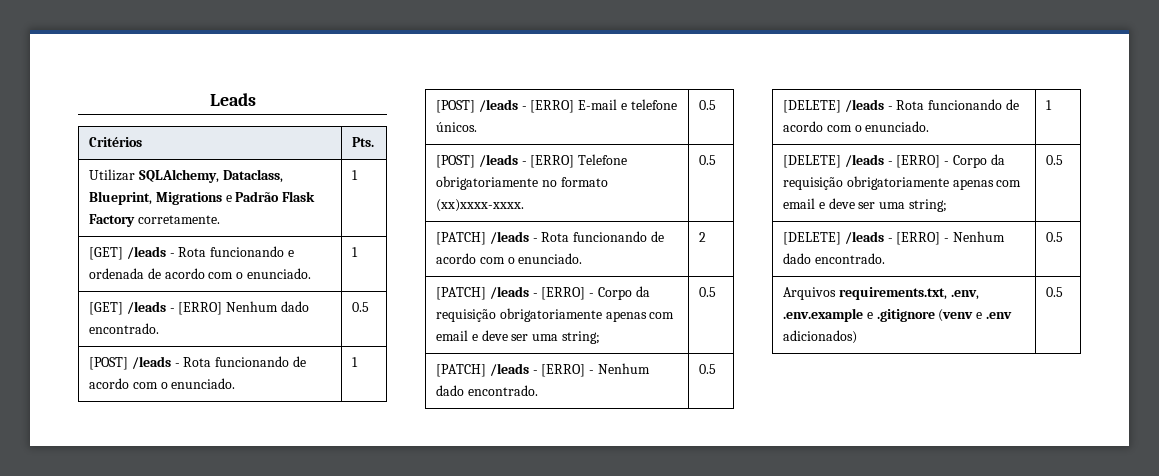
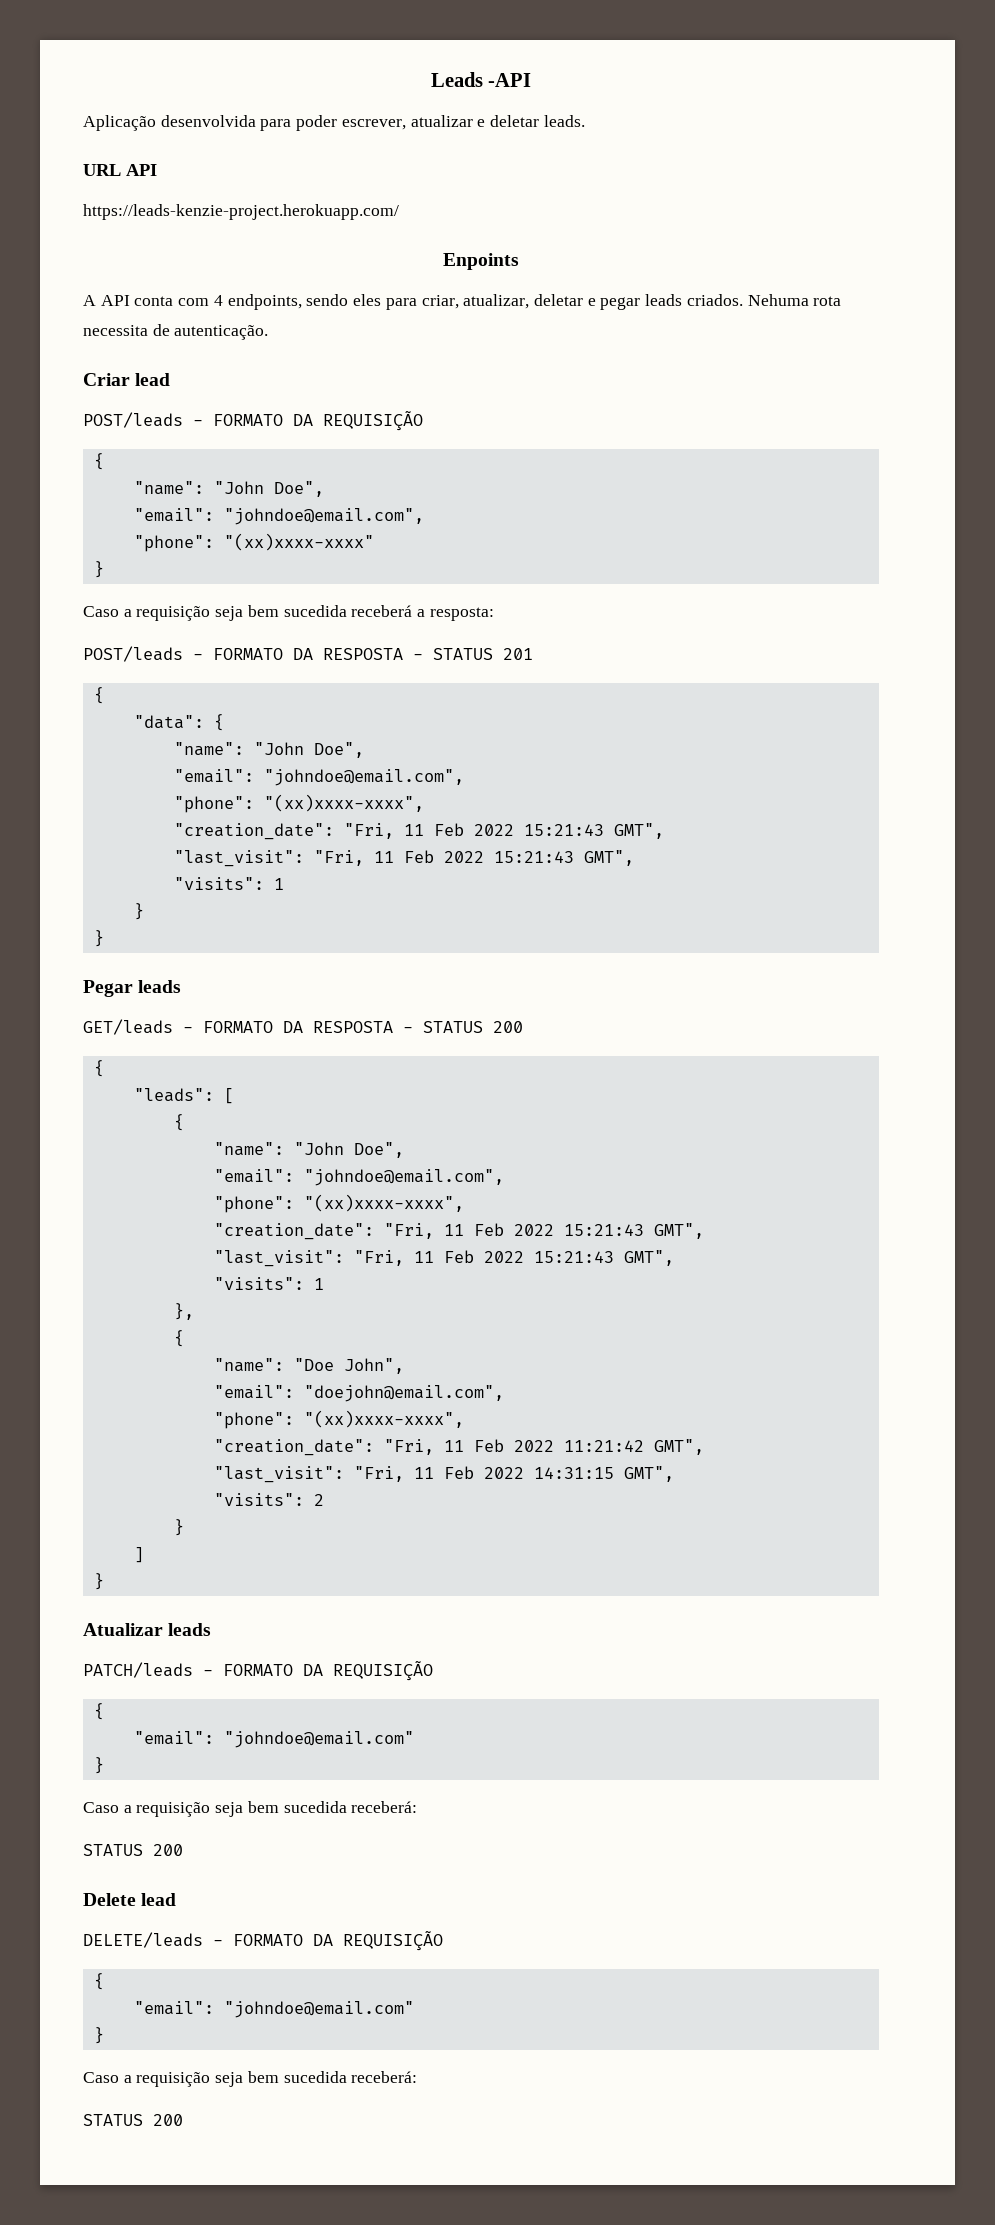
[88,137,142,147] [351,137,374,147] [88,169,283,183] [88,191,316,205] [88,214,220,227] [351,170,358,180] [88,246,294,260] [88,268,311,279] [351,247,358,257] [88,301,309,315] [88,323,159,334] [351,302,369,312] [88,356,306,370] [88,378,236,389] [351,357,358,367] [435,99,677,113] [435,122,477,132] [698,100,716,110] [435,154,628,168] [435,176,608,190] [435,199,524,212] [698,155,716,165] [435,231,664,245] [435,253,583,264] [698,232,706,242] [435,286,650,300] [435,308,675,322] [435,330,600,344] [698,287,716,297] [435,363,650,377] [435,385,538,396] [698,364,716,374] [782,99,1019,113] [782,121,930,132] [1045,100,1052,110] [782,154,1005,168] [782,176,1022,190] [782,198,947,212] [1045,155,1063,165] [782,231,1005,245] [782,253,885,264] [1045,232,1063,242] [782,287,979,300] [782,308,1012,322] [782,330,857,344] [1045,287,1063,297] // Critérios | Pts. // Utilizar SQLAlchemy, Dataclass, Blueprint, Migrations e Padrão Flask Factory corretamente. | 1 // [GET] /leads - Rota funcionando e ordenada de acordo com o enunciado. | 1 // [GET] /leads - [ERRO] Nenhum dado encontrado. | 0.5 // [POST] /leads - Rota funcionando de acordo com o enunciado. | 1 // [POST] /leads - [ERRO] E-mail e telefone únicos. | 0.5 // [POST] /leads - [ERRO] Telefone obrigatoriamente no formato (xx)xxxx-xxxx. | 0.5 // [PATCH] /leads - Rota funcionando de acordo com o enunciado. | 2 // [PATCH] /leads - [ERRO] - Corpo da requisição obrigatoriamente apenas com email e deve ser uma string; | 0.5 // [PATCH] /leads - [ERRO] - Nenhum dado encontrado. | 0.5 // [DELETE] /leads - Rota funcionando de acordo com o enunciado. | 1 // [DELETE] /leads - [ERRO] - Corpo da requisição obrigatoriamente apenas com email e deve ser uma string; | 0.5 // [DELETE] /leads - [ERRO] - Nenhum dado encontrado. | 0.5 // Arquivos requirements.txt, .env, .env.example e .gitignore (venv e .env adicionados) | 0.5 -> [488,73,532,87] [83,115,585,131] [83,164,157,176] [83,204,399,220] [443,253,519,270] [83,294,842,310] [83,324,269,340] [83,373,171,386] [83,411,423,431] [93,453,104,470] [133,481,324,497] [133,508,424,525] [133,533,374,552] [93,561,104,578] [83,605,494,621] [83,646,533,662] [93,687,104,704] [133,714,224,731] [173,742,364,758] [173,769,464,786] [173,794,424,813] [173,823,664,840] [173,850,634,867] [173,877,284,890] [133,903,144,920] [93,930,104,947] [83,980,182,997] [83,1019,523,1035] [93,1060,104,1077] [133,1088,234,1104] [173,1114,184,1131] [213,1142,404,1158] [213,1169,504,1186] [213,1194,464,1213] [213,1223,704,1240] [213,1250,674,1267] [213,1277,324,1290] [173,1303,194,1320] [173,1330,184,1347] [213,1358,404,1374] [213,1385,504,1402] [213,1410,464,1429] [213,1439,704,1456] [213,1466,674,1483] [213,1493,324,1506] [173,1519,184,1536] [133,1547,144,1563] [93,1573,104,1590] [83,1623,212,1636] [83,1661,433,1681] [93,1703,104,1720] [133,1731,414,1748] [93,1757,104,1774] [83,1801,418,1817] [83,1844,183,1856] [83,1893,177,1906] [83,1931,443,1951] [93,1973,104,1990] [133,2001,414,2018] [93,2027,104,2044] [83,2071,418,2087] [83,2114,183,2126] -API // Aplicação desenvolvida para poder escrever, atualizar e deletar leads. // URL API // https://leads-kenzie-project.herokuapp.com/ // Enpoints // A API conta com 4 endpoints, sendo eles para criar, atualizar, deletar e pegar leads criados. Nehuma rota necessita de autenticação. // Criar lead // POST/leads - FORMATO DA REQUISIÇÃO // { // "name": "John Doe", // "email": "johndoe@email.com", // "phone": "(xx)xxxx-xxxx" // } // Caso a requisição seja bem sucedida receberá a resposta: // POST/leads - FORMATO DA RESPOSTA - STATUS 201 // { // "data": { // "name": "John Doe", // "email": "johndoe@email.com", // "phone": "(xx)xxxx-xxxx", // "creation_date": "Fri, 11 Feb 2022 15:21:43 GMT", // "last_visit": "Fri, 11 Feb 2022 15:21:43 GMT", // "visits": 1 // } // } // Pegar leads // GET/leads - FORMATO DA RESPOSTA - STATUS 200 // { // "leads": [ // { // "name": "John Doe", // "email": "johndoe@email.com", // "phone": "(xx)xxxx-xxxx", // "creation_date": "Fri, 11 Feb 2022 15:21:43 GMT", // "last_visit": "Fri, 11 Feb 2022 15:21:43 GMT", // "visits": 1 // }, // { // "name": "Doe John", // "email": "doejohn@email.com", // "phone": "(xx)xxxx-xxxx", // "creation_date": "Fri, 11 Feb 2022 11:21:42 GMT", // "last_visit": "Fri, 11 Feb 2022 14:31:15 GMT", // "visits": 2 // } // ] // } // Atualizar leads // PATCH/leads - FORMATO DA REQUISIÇÃO // { // "email": "johndoe@email.com" // } // Caso a requisição seja bem sucedida receberá: // STATUS 200 // Delete lead // DELETE/leads - FORMATO DA REQUISIÇÃO // { // "email": "johndoe@email.com" // } // Caso a requisição seja bem sucedida receberá: // STATUS 200

